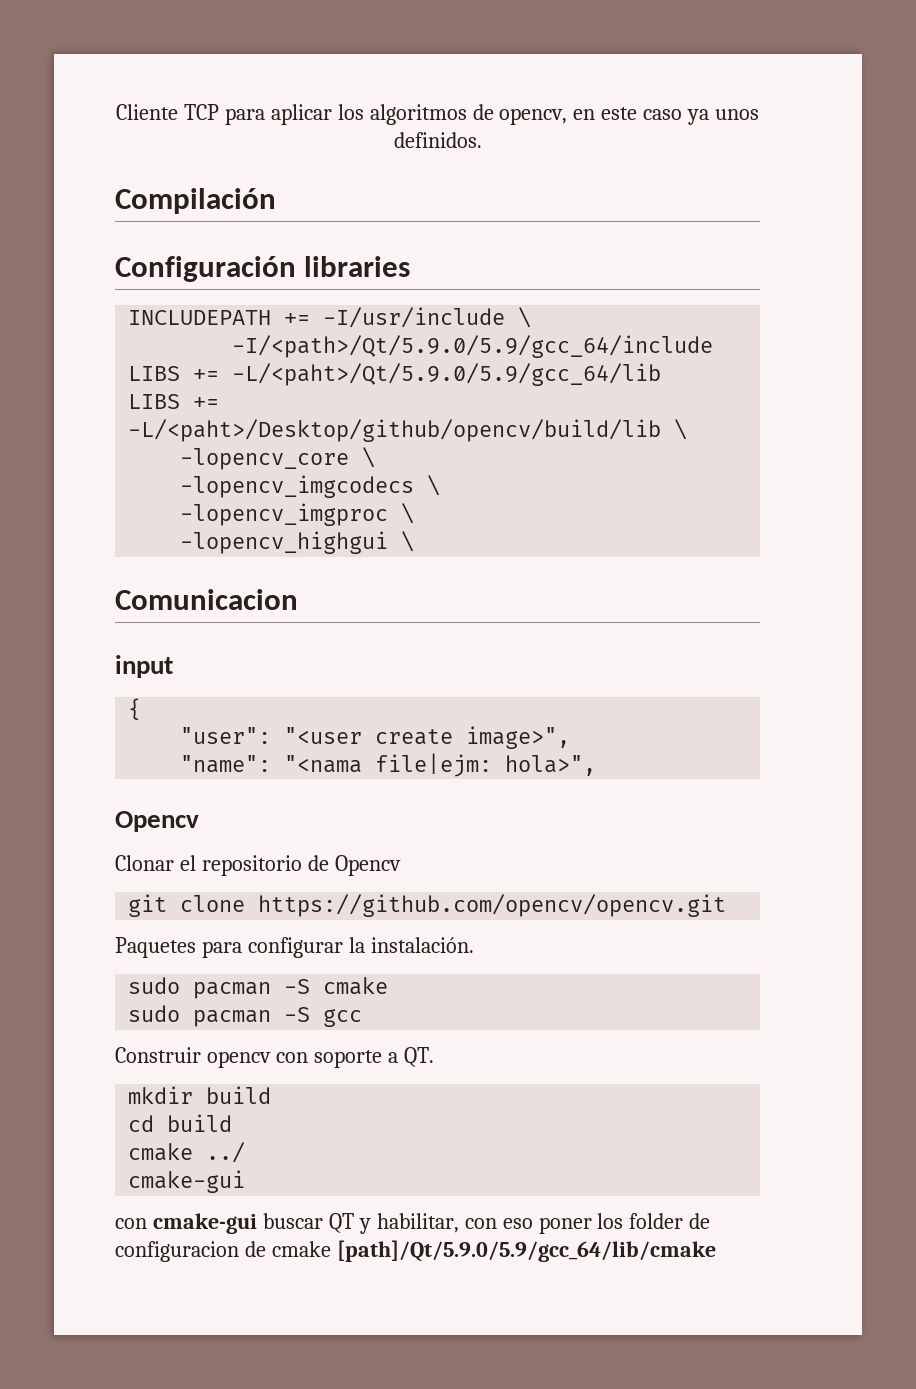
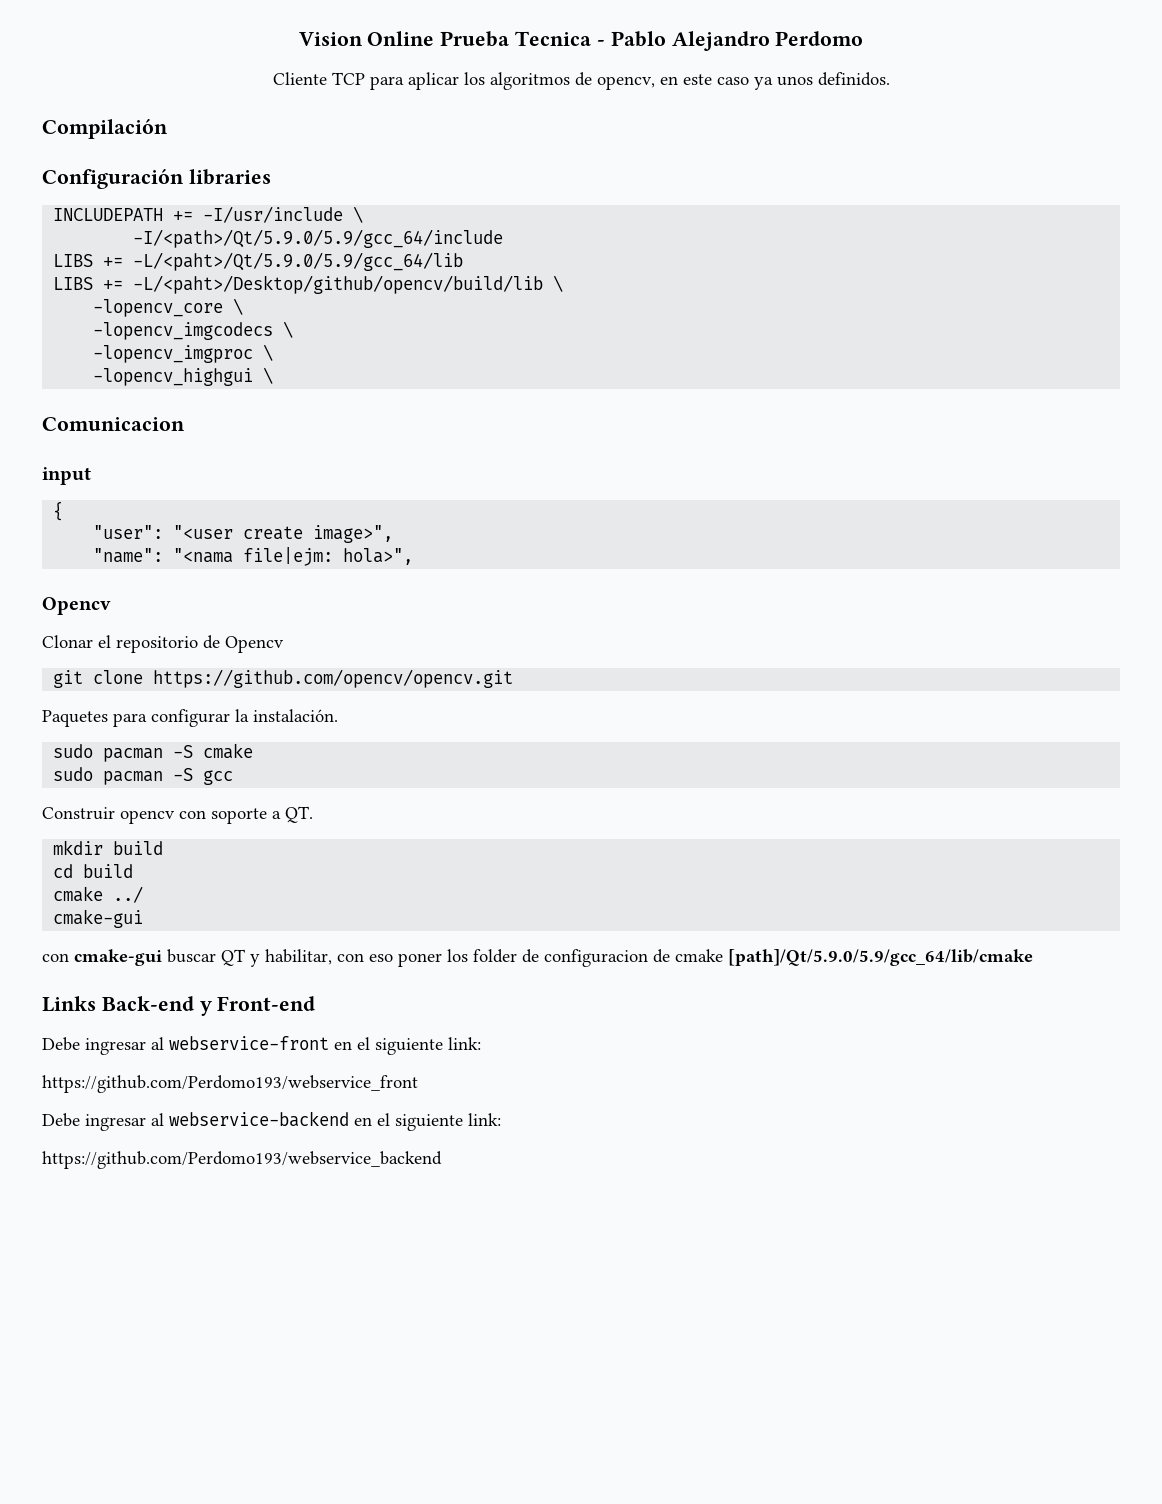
(115, 112) none -> [298,31,864,51] Vision Online Prueba Tecnica - Pablo Alejandro Perdomo //
(716, 1251) none -> [42,996,316,1016] [42,1036,481,1055] [42,1075,418,1093] [42,1111,501,1131] [42,1151,442,1169] // Links Back-end y Front-end // Debe ingresar al webservice-front en el siguiente link: // https://github.com/Perdomo193/webservice_front // Debe ingresar al webservice-backend en el siguiente link: // https://github.com/Perdomo193/webservice_backend

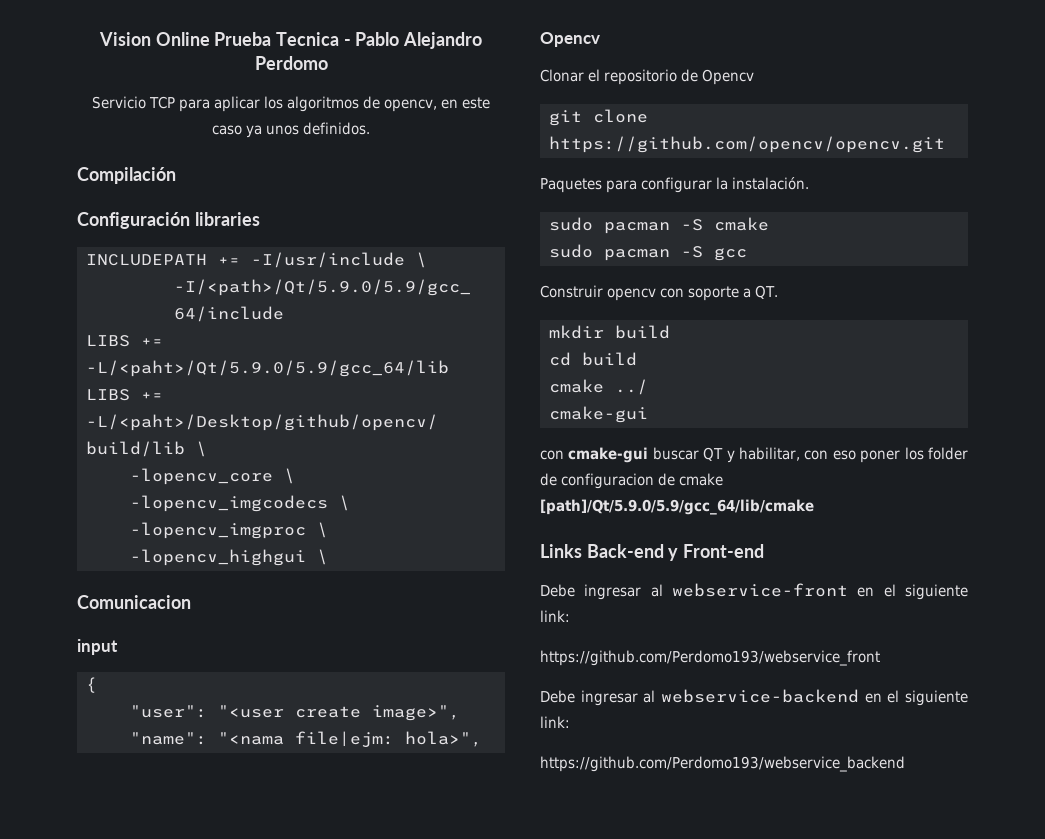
[272,72,327,85] Cliente -> [91,96,146,109] Servicio

